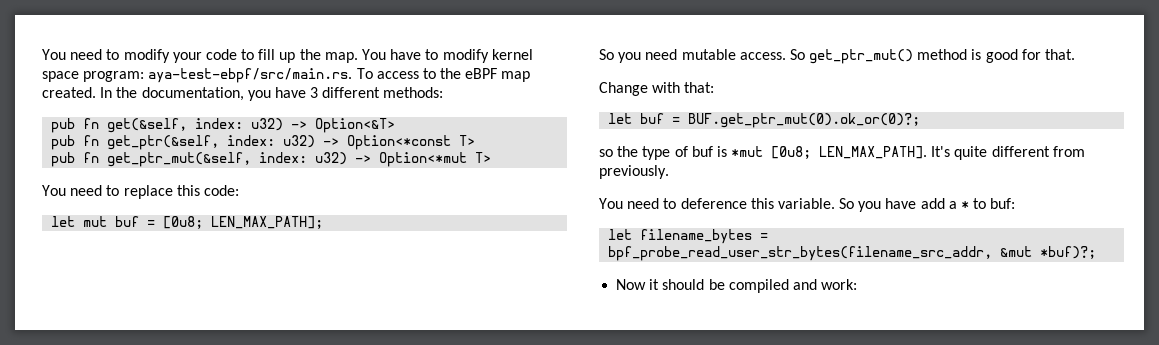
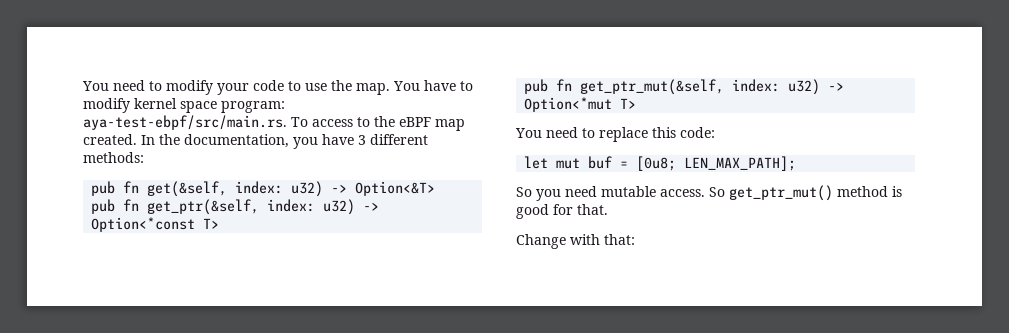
[258,49,296,63] fill up -> [305,83,327,91] use
[608,113,921,128] [599,146,1085,160] [599,165,669,179] [599,198,1016,212] [608,229,769,244] [608,246,1097,261] [616,279,858,293] // let buf = BUF.get_ptr_mut(0).ok_or(0)?; // so the type of buf is *mut [0u8; LEN_MAX_PATH]. It's quite different from previously. // You need to deference this variable. So you have add a * to buf: // let filename_bytes = bpf_probe_read_user_str_bytes(filename_src_addr, &mut *buf)?; // Now it should be compiled and work: -> (635, 239) none

